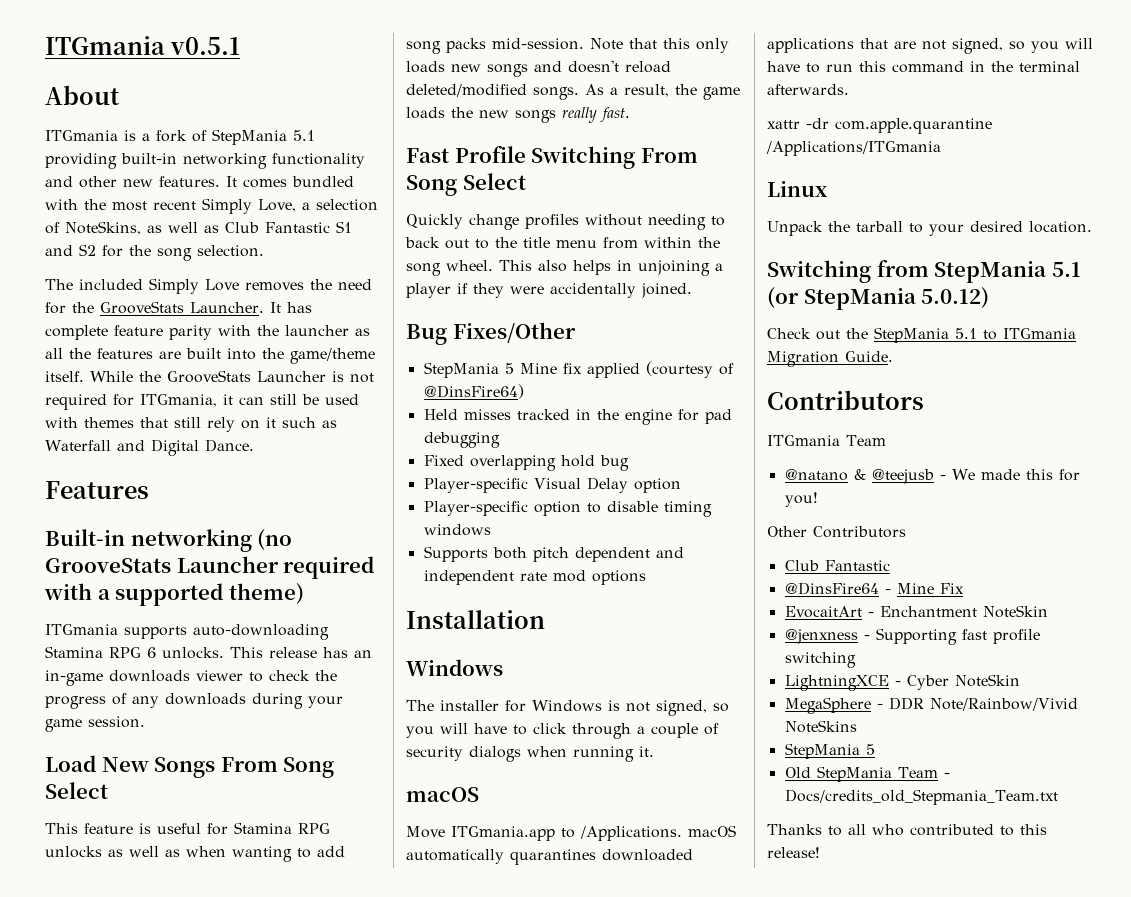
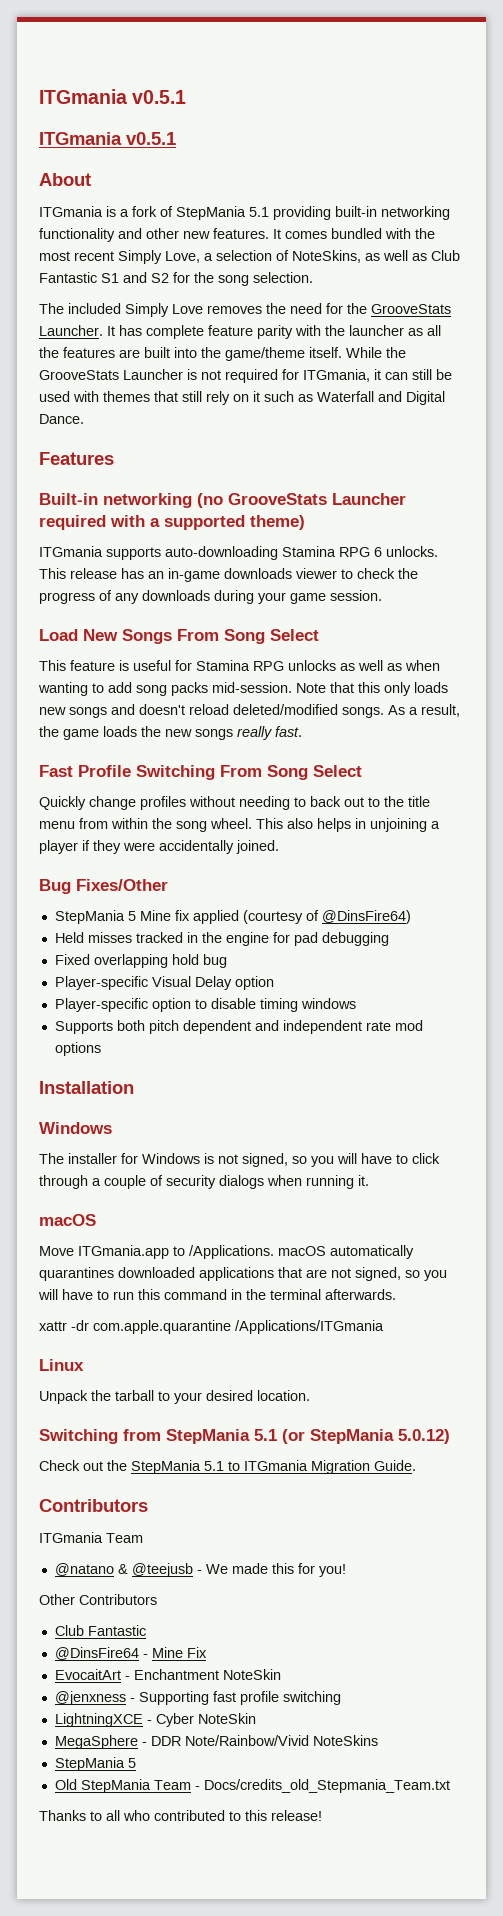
[45,36,241,55] ITGmania v0.5.1 -> [39,89,187,104] [39,132,176,145] ITGmania v0.5.1 // ITGmania v0.5.1

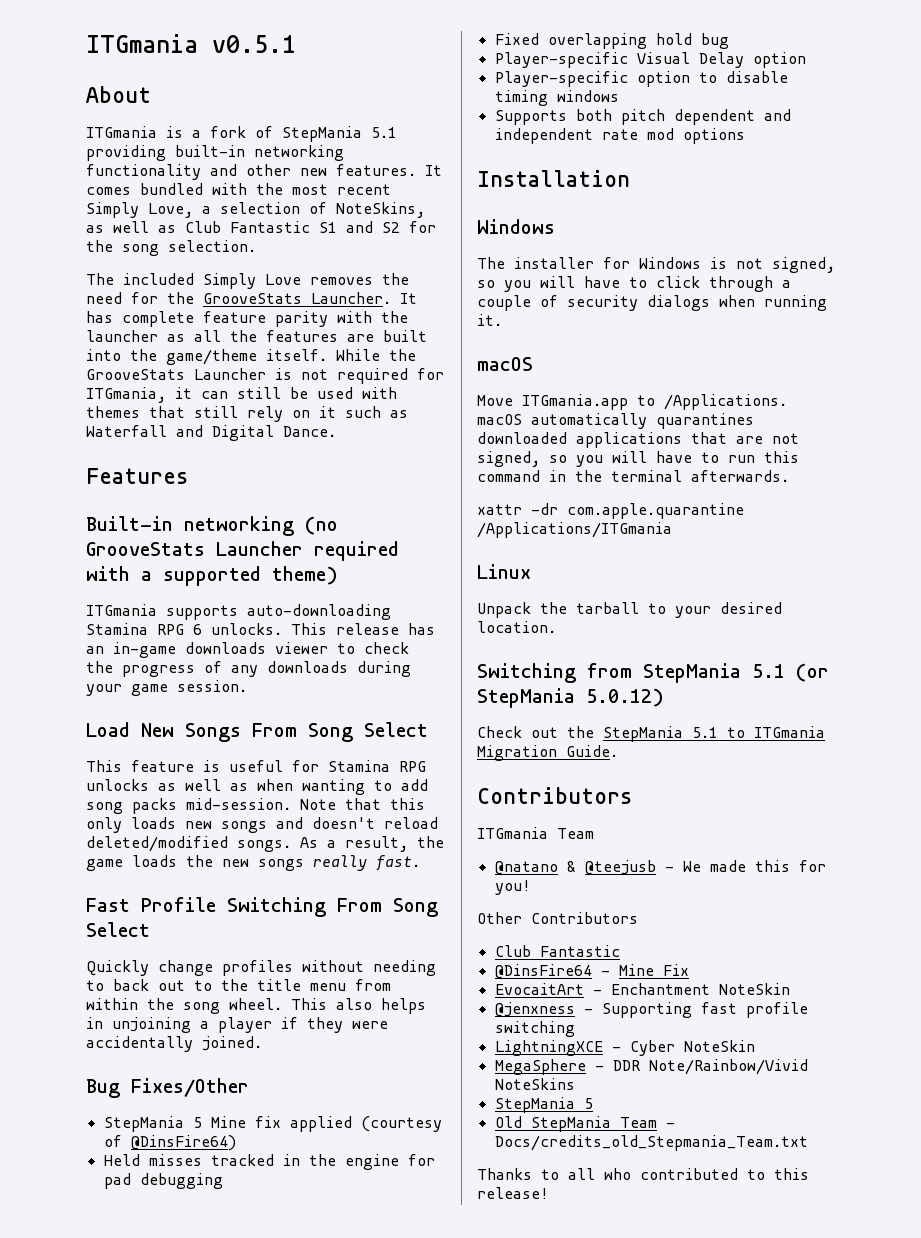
[39,89,187,104] [39,132,176,145] ITGmania v0.5.1 // ITGmania v0.5.1 -> [86,34,296,53] ITGmania v0.5.1

